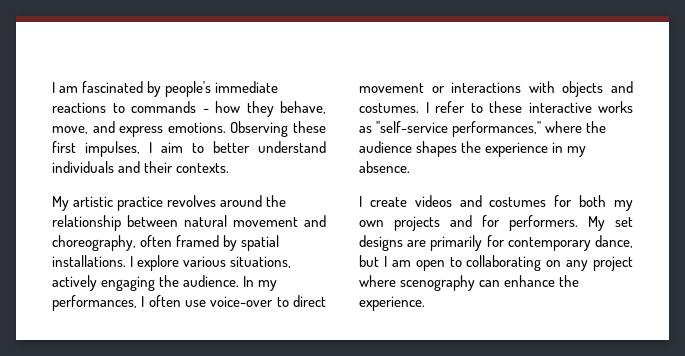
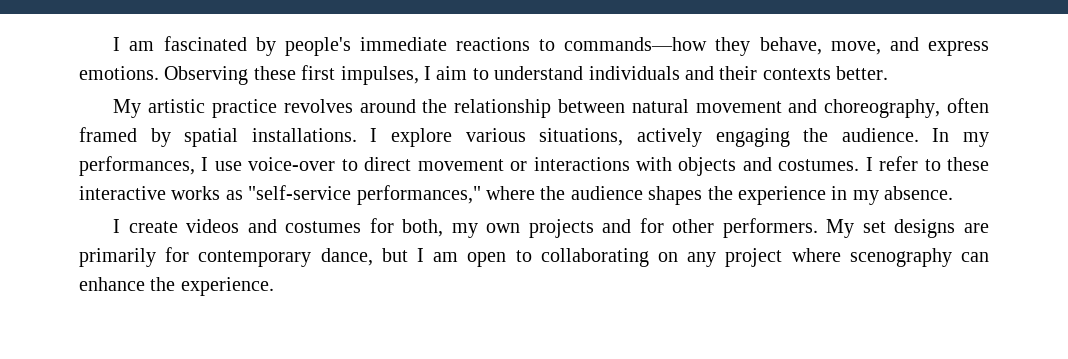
[131,101,240,113] commands - how -> [564,37,708,51] commands—how
[213,141,250,153] better -> (489, 74) none
[176,163,230,173] contexts. -> [762,66,889,80] contexts better.
[148,295,181,307] often -> (209, 164) none
[579,195,607,207] both -> [402,219,444,237] both,
(500, 221) none -> [672,219,715,233] other

